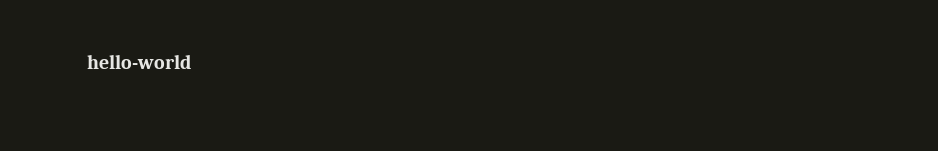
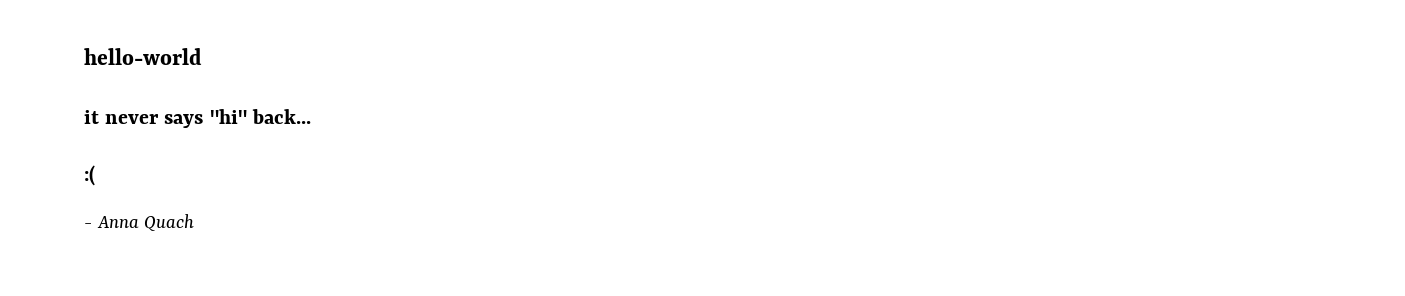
(191, 61) none -> [84,109,311,128] [84,165,95,186] [84,214,195,231] // it never says "hi" back... // :( // - Anna Quach

